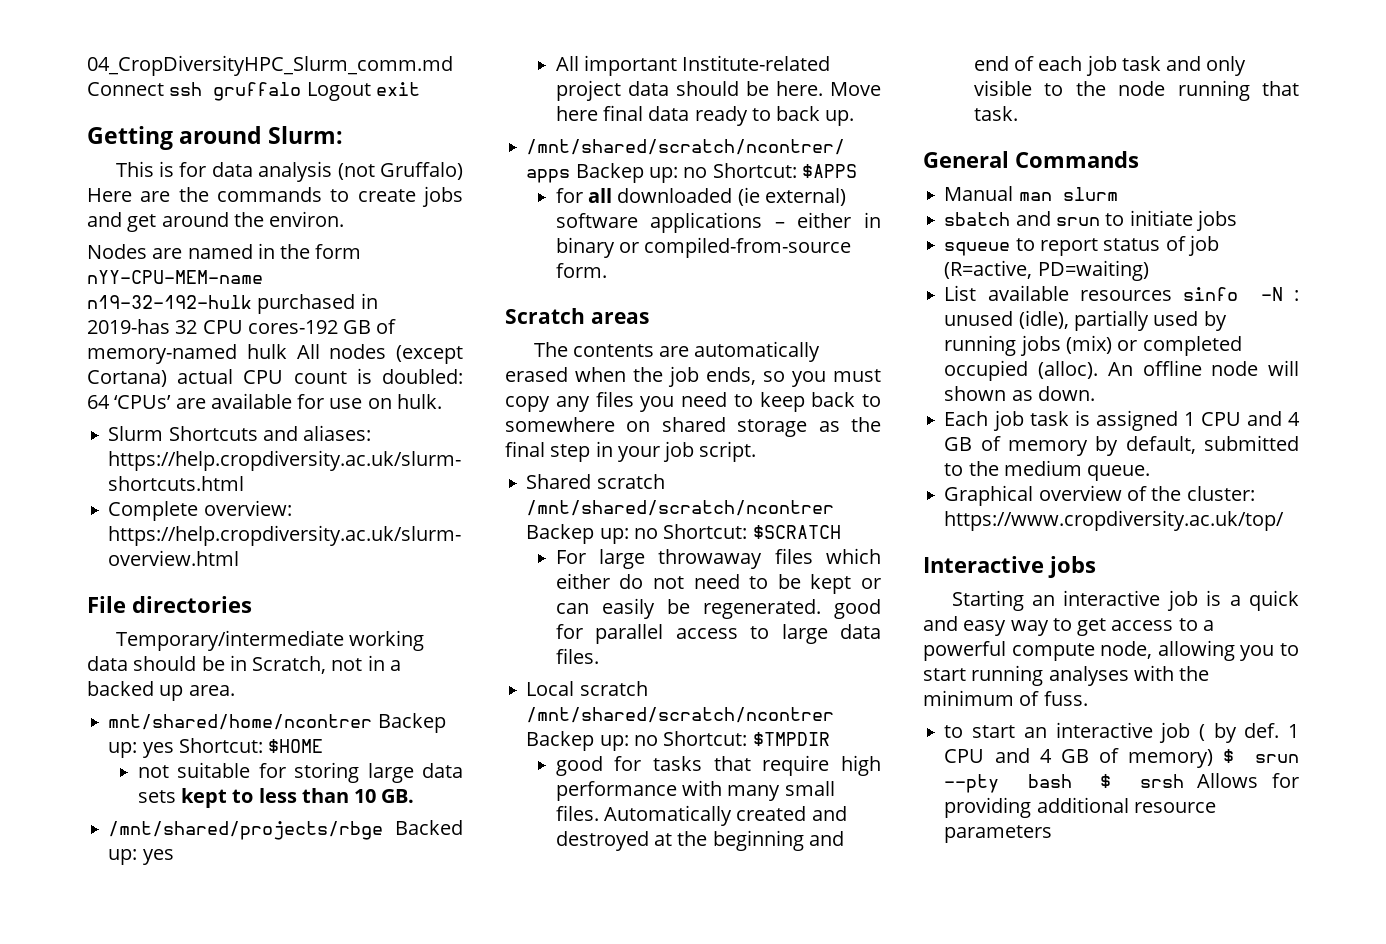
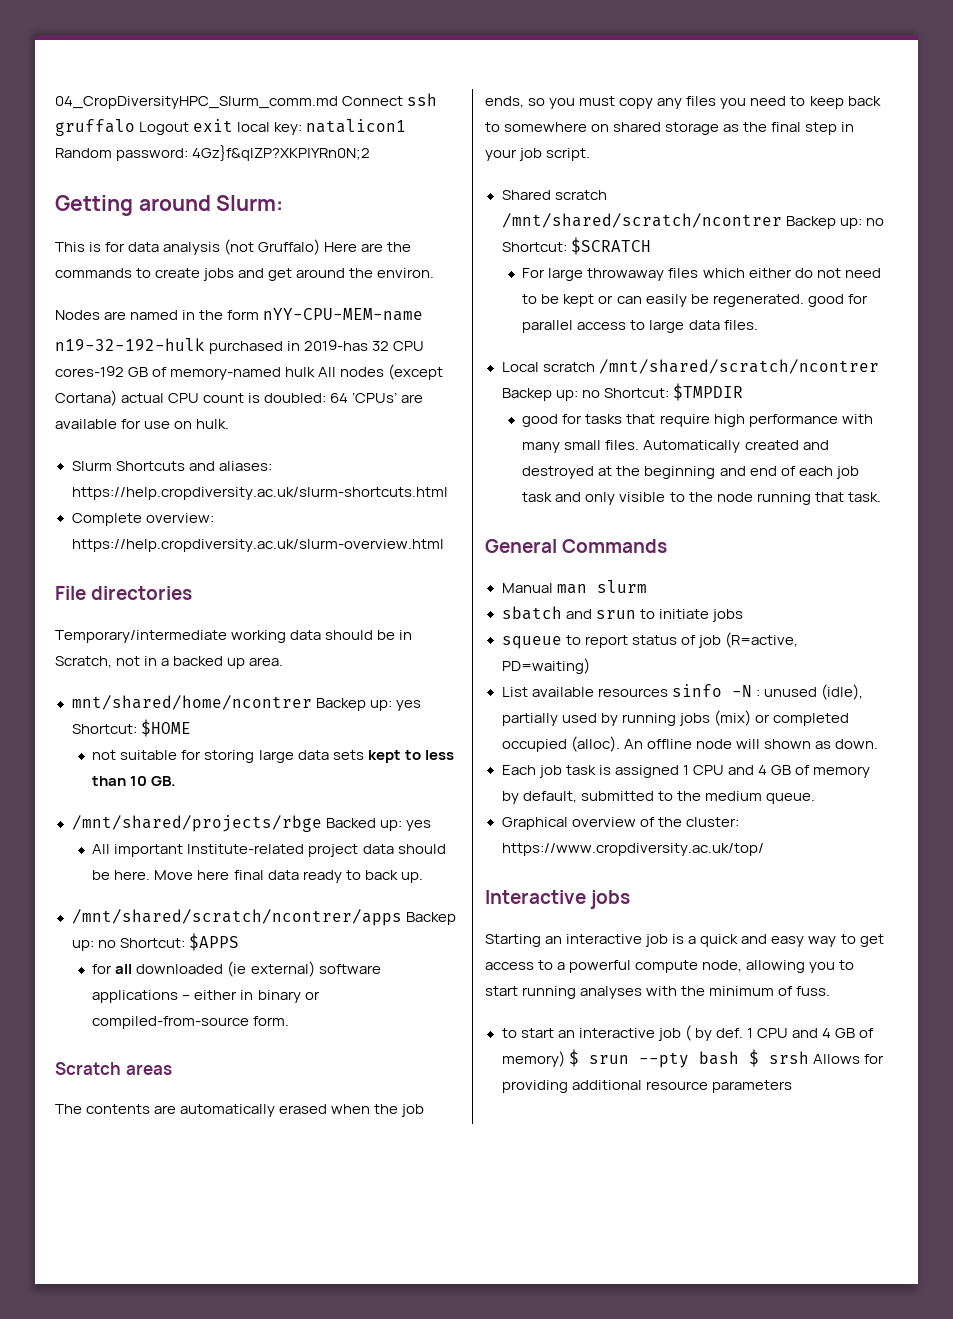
(420, 89) none -> [237,119,407,135] [55,145,371,161] local key: natalicon1 Random password: 4Gz}f&qIZP?XKP|YRn0N;2

